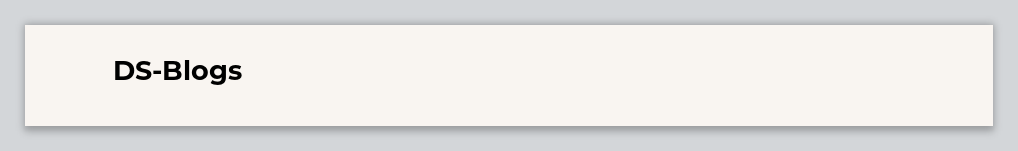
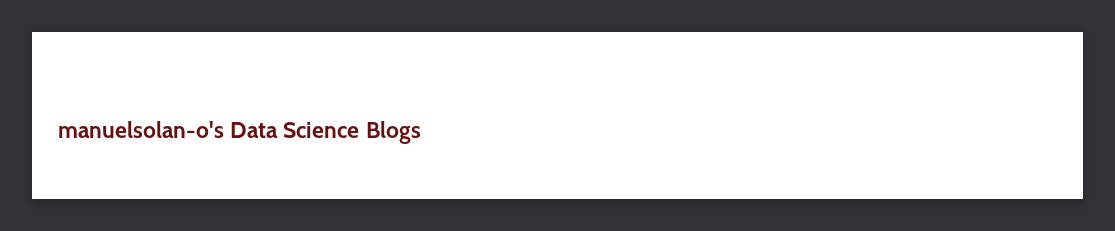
[113,60,242,85] DS-Blogs -> [58,121,421,144] manuelsolan-o's Data Science Blogs

